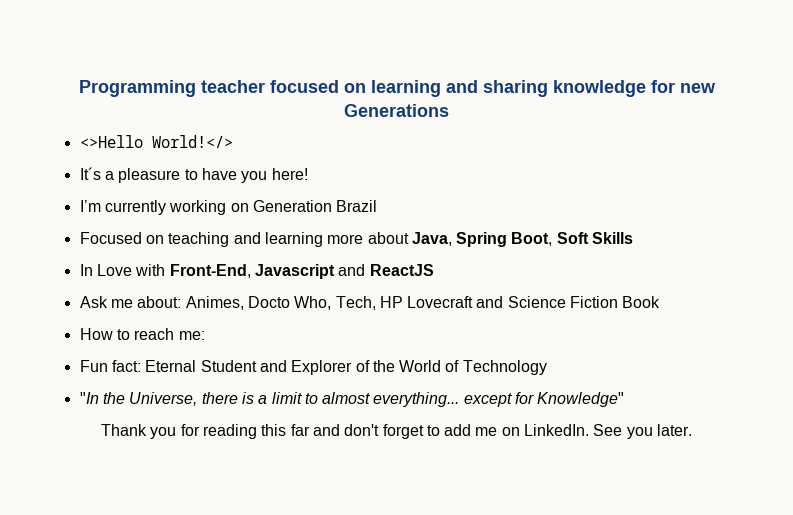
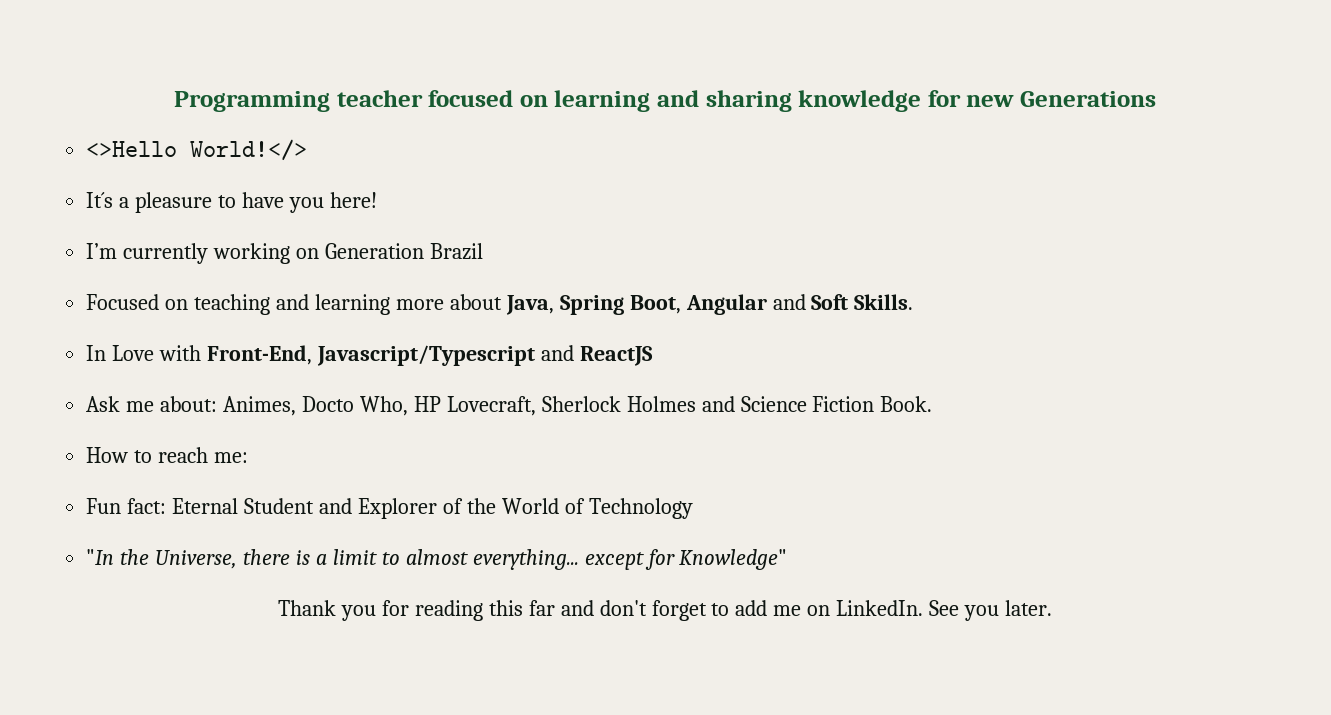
[556,232,634,244] Soft Skills -> [685,294,914,315] Angular and Soft Skills.
[254,264,335,279] Javascript -> [316,345,535,366] Javascript/Typescript
[335,296,474,310] Tech, HP Lovecraft -> [413,396,696,416] HP Lovecraft, Sherlock Holmes
[622,296,661,308] Book -> [880,396,933,412] Book.

